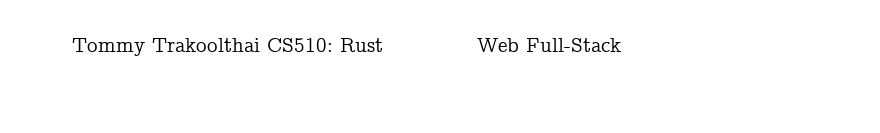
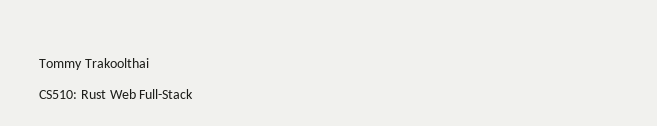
(260, 45) none -> (149, 63) //

